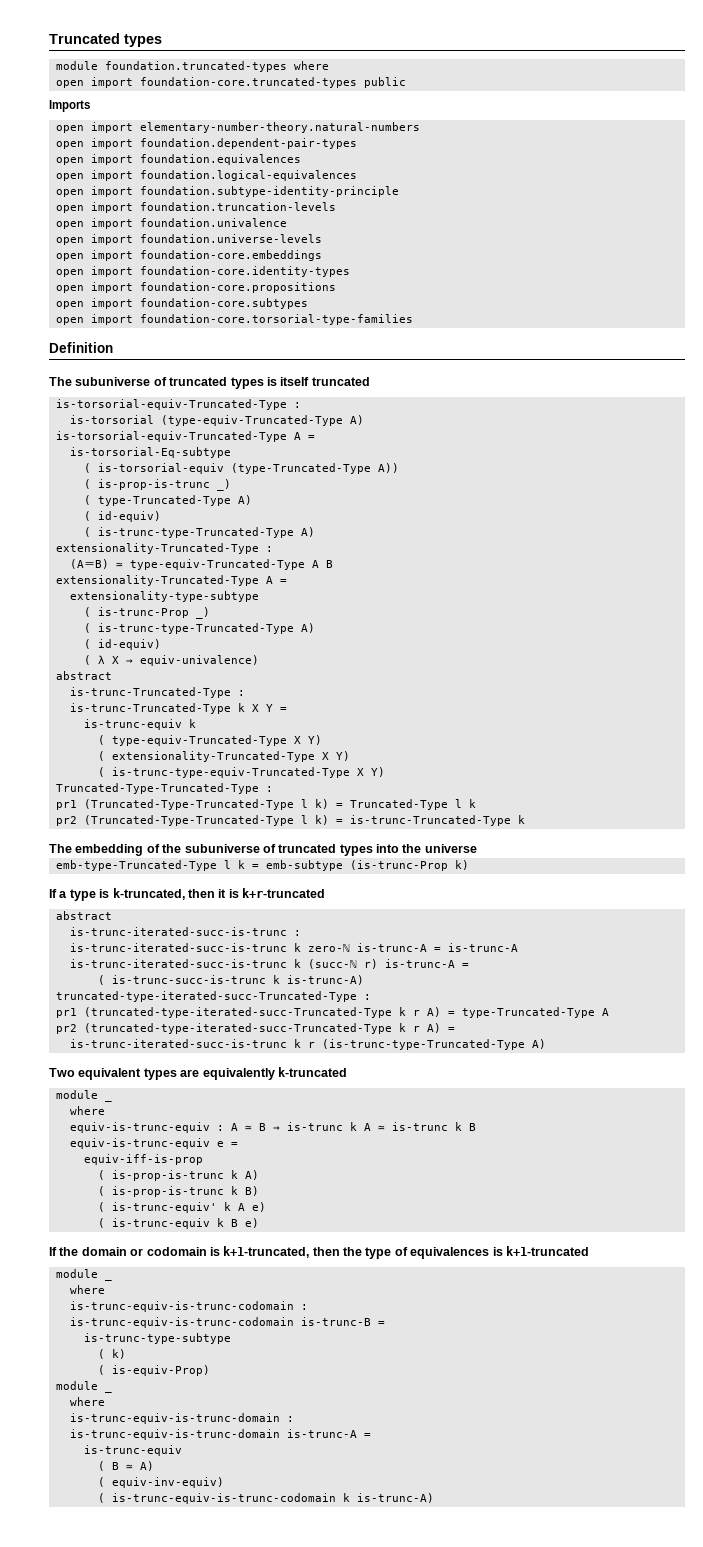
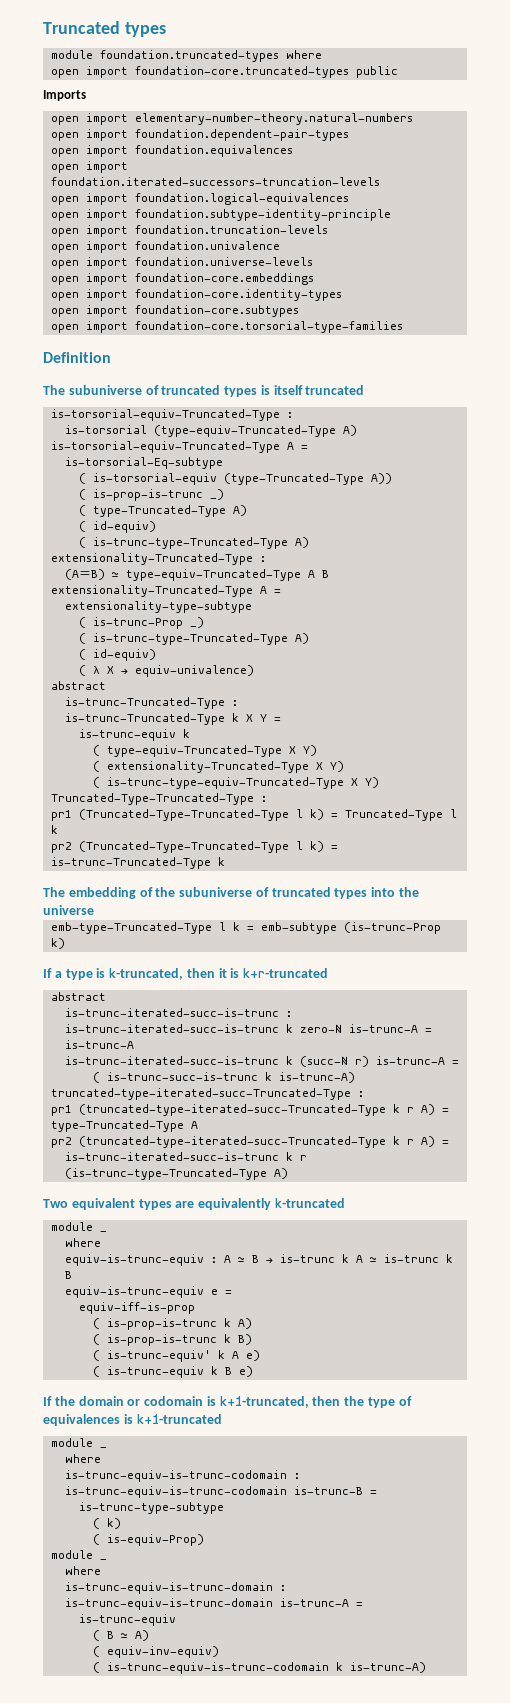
(301, 159) none -> [50,161,128,173] [50,177,380,186] // open import foundation.iterated-successors-truncation-levels
[55,282,336,293] // open import foundation-core.propositions -> (342, 295) none

